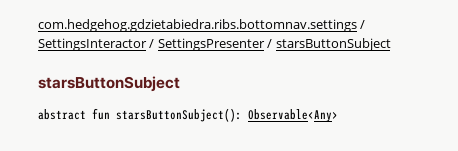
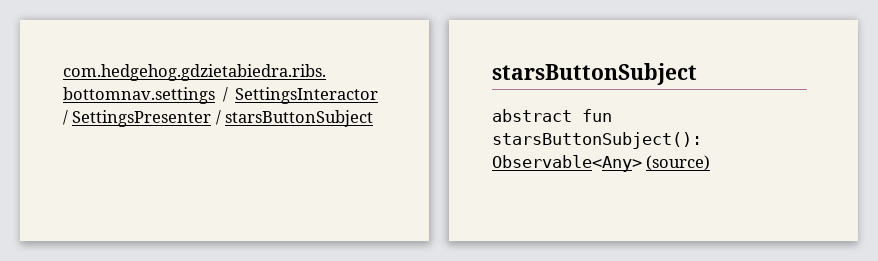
(338, 115) none -> [646,155,711,171] (source)

